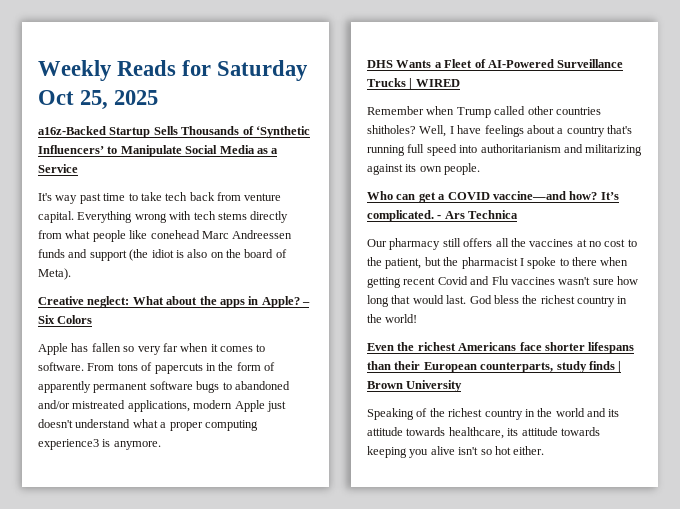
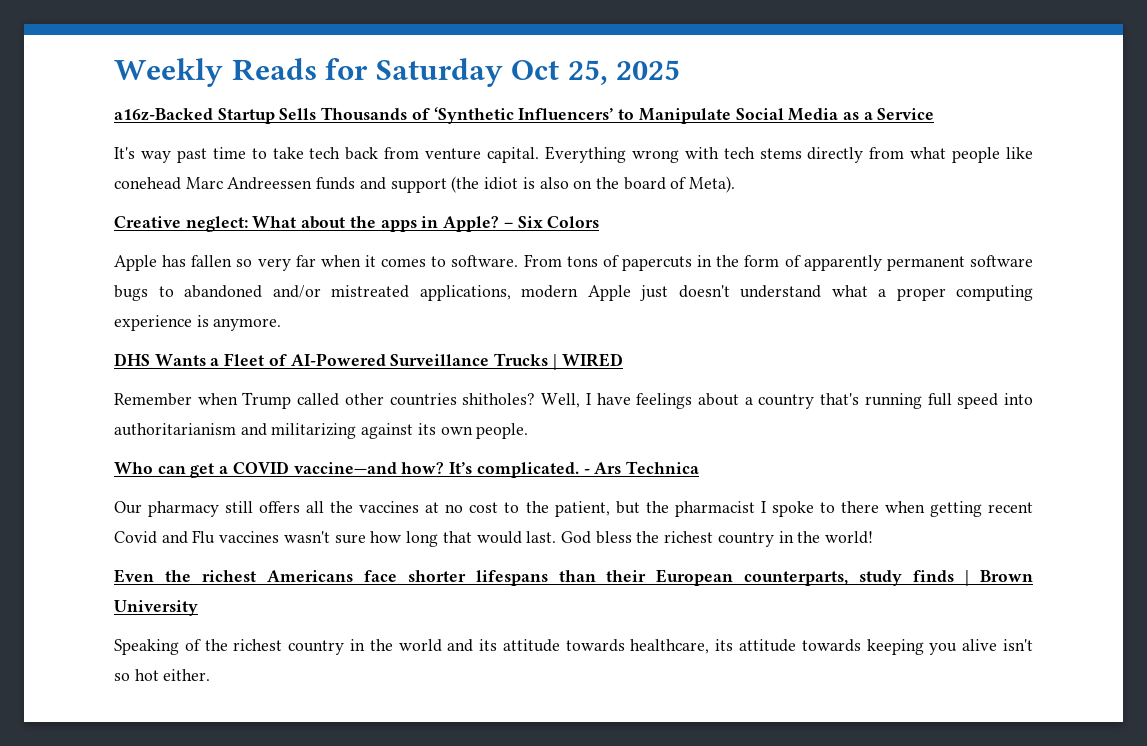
[38,439,99,450] experience3 -> [114,315,192,331] experience

